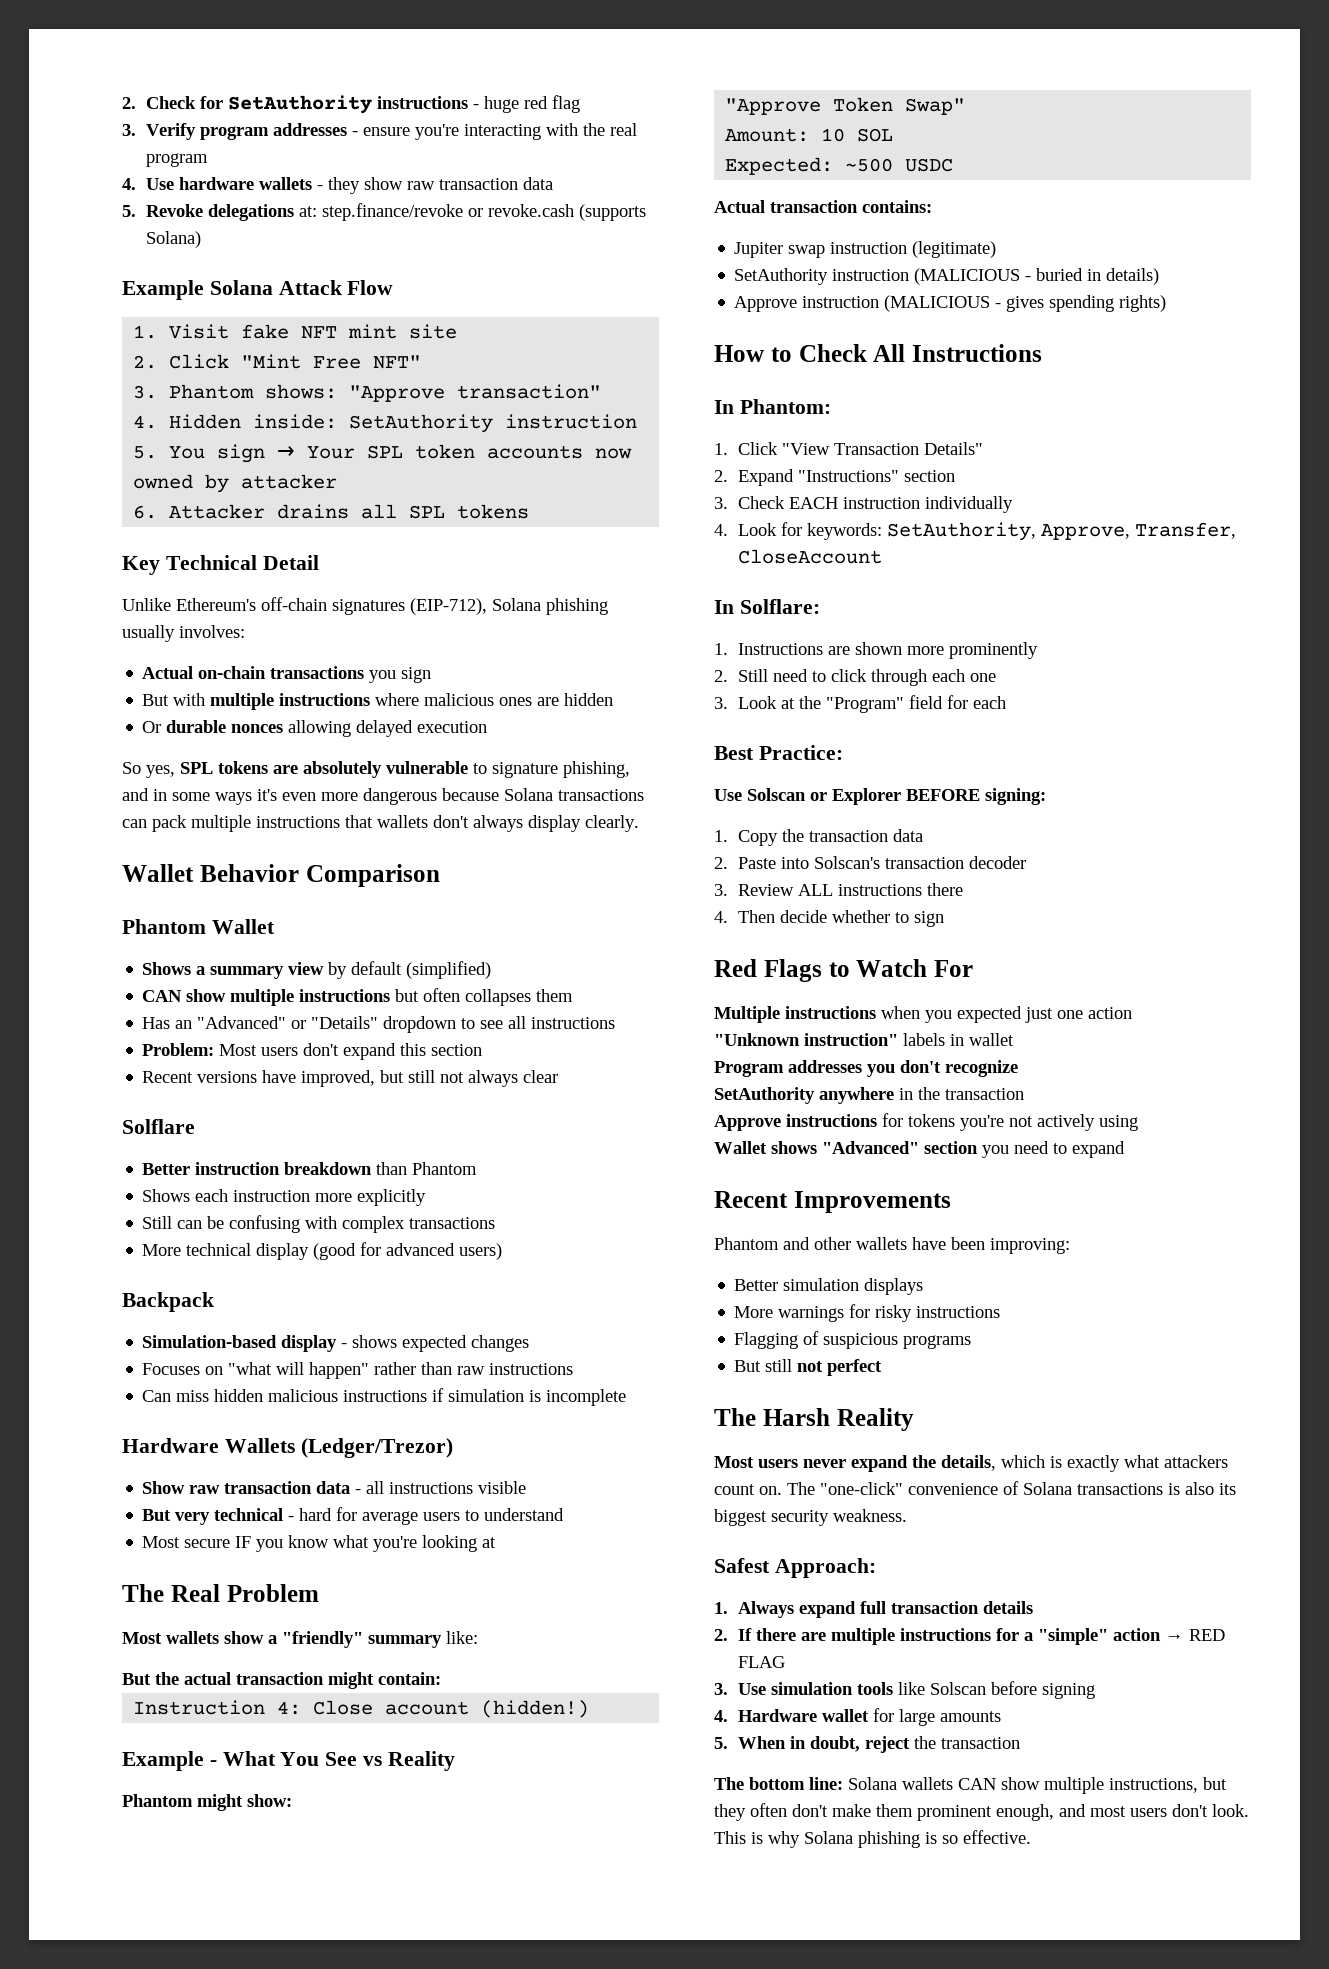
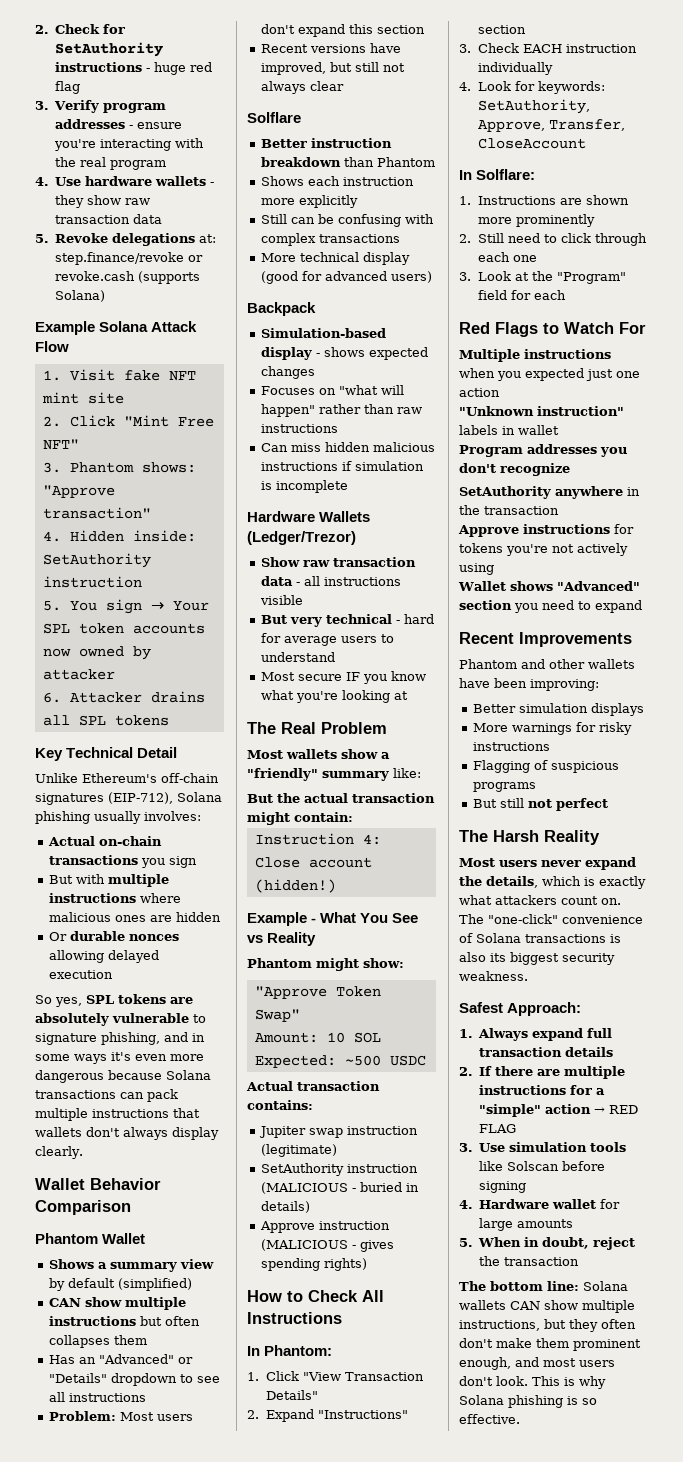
[714,745,843,760] [714,788,1046,805] [714,829,924,846] [714,856,1027,869] [714,883,964,896] [714,910,945,927] // Best Practice: // Use Solscan or Explorer BEFORE signing: // 1. Copy the transaction data // 2. Paste into Solscan's transaction decoder // 3. Review ALL instructions there // 4. Then decide whether to sign -> (566, 295) none

